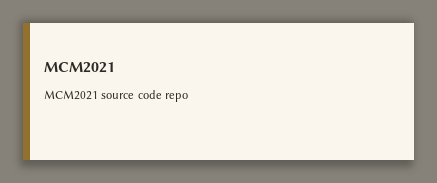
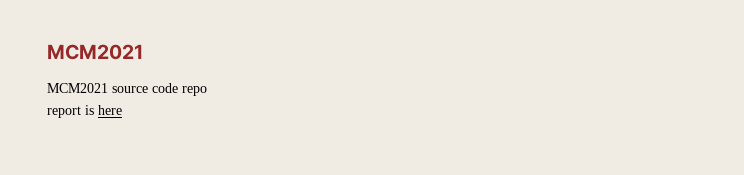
(189, 97) none -> [47,105,122,118] // report is here

